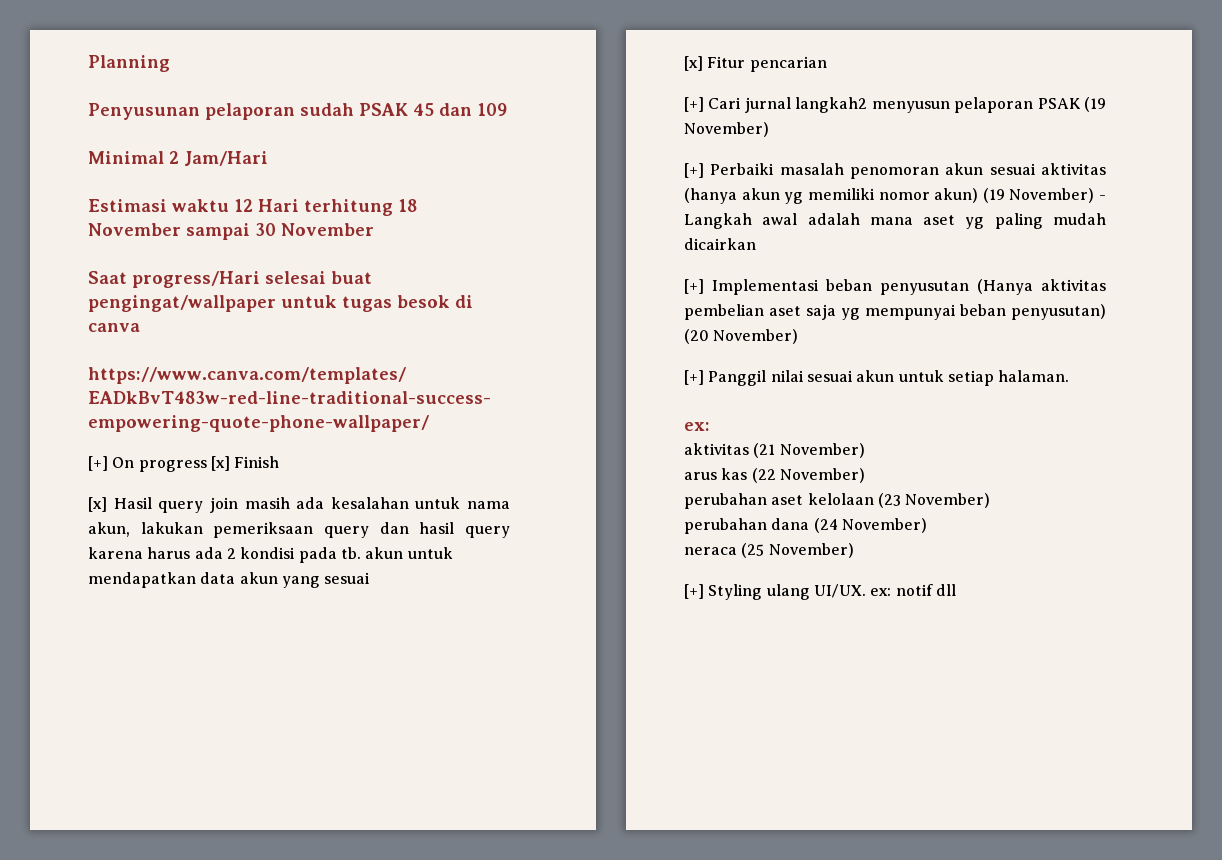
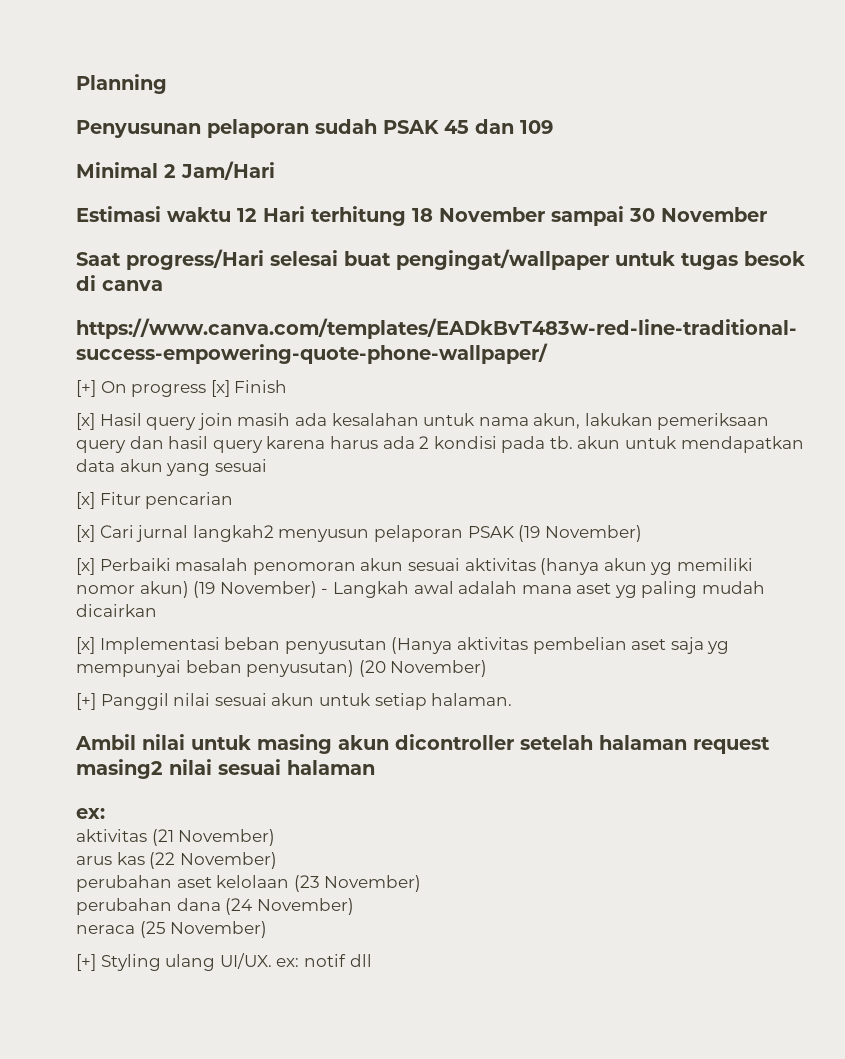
[684,97,704,112] [+] -> [76,525,95,542] [x]
[684,163,704,178] [+] -> [76,558,95,575] [x]
[684,279,704,294] [+] -> [76,637,95,654] [x]
(1070, 376) none -> [75,734,770,754] [76,759,375,779] // Ambil nilai untuk masing akun dicontroller setelah halaman request masing2 nilai sesuai halaman

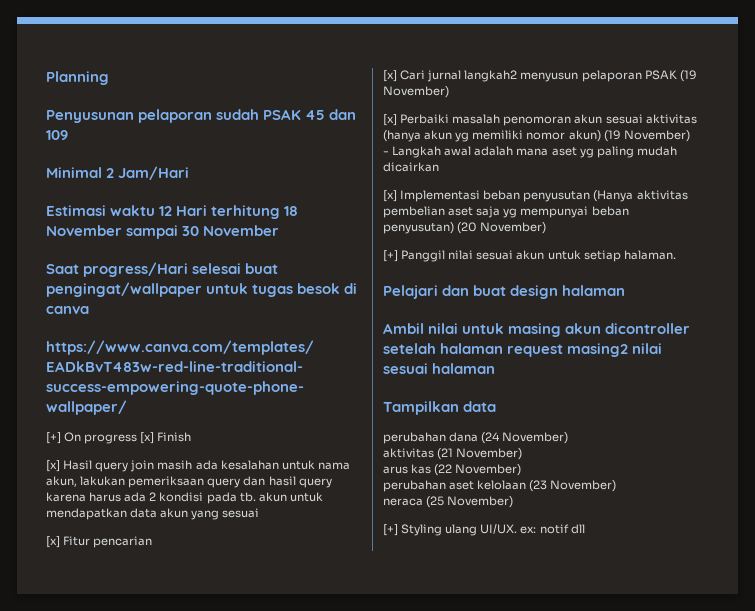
(513, 699) none -> [383,285,626,299] // Pelajari dan buat design halaman
[76,808,105,819] ex: -> [383,401,497,415] [383,432,569,444] Tampilkan data // perubahan dana (24 November)
[76,898,354,915] // perubahan dana (24 November) -> (617, 486) none

